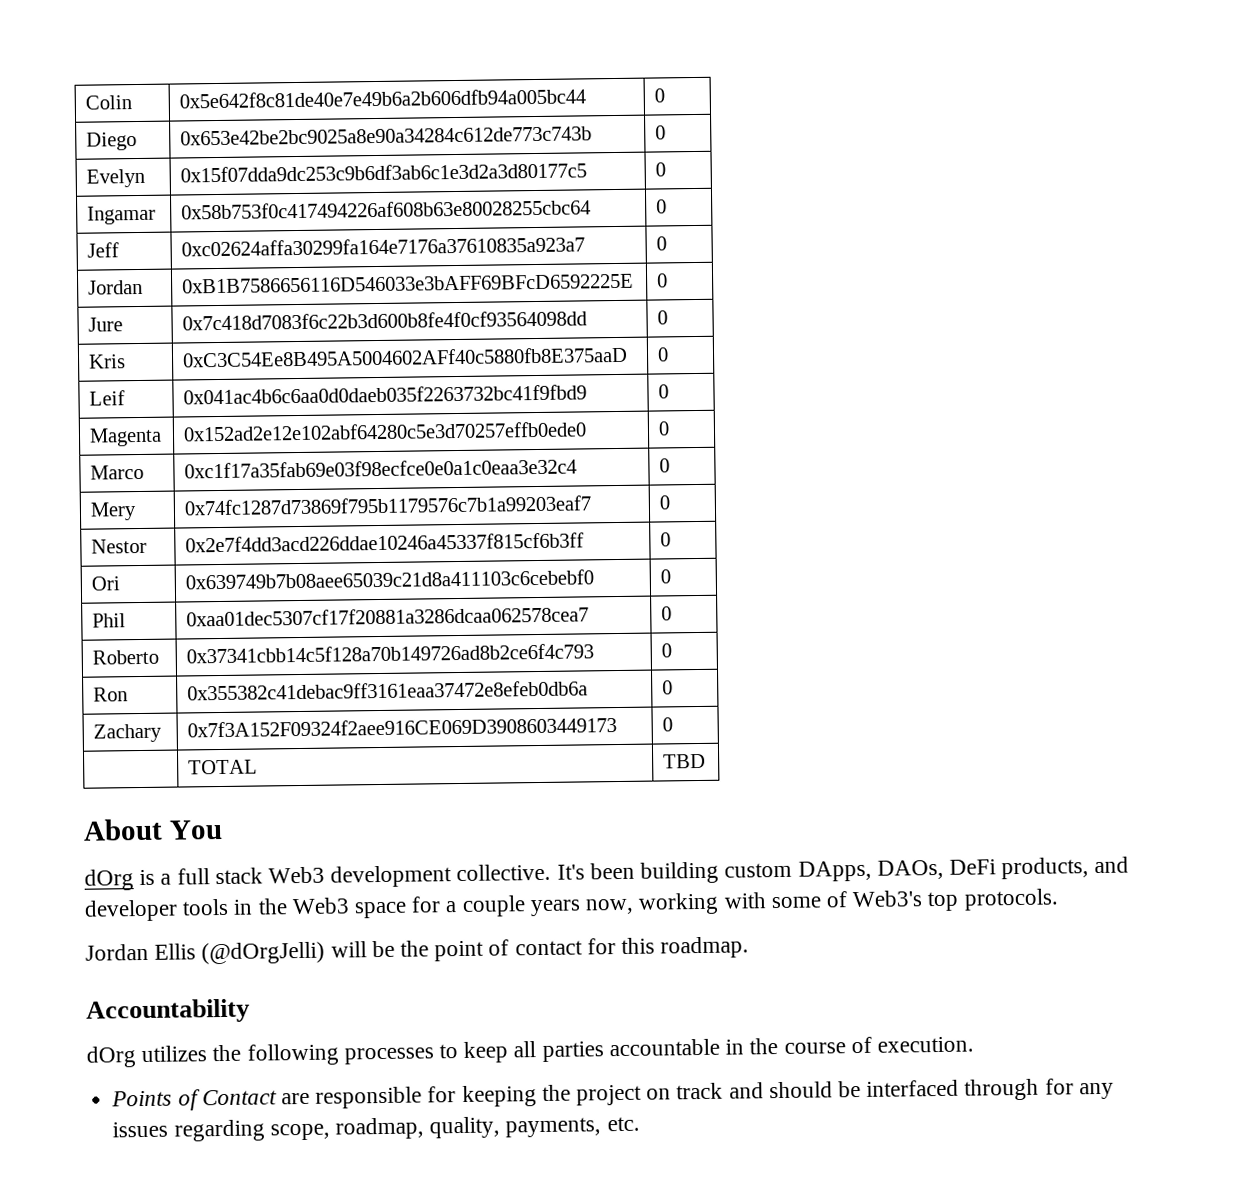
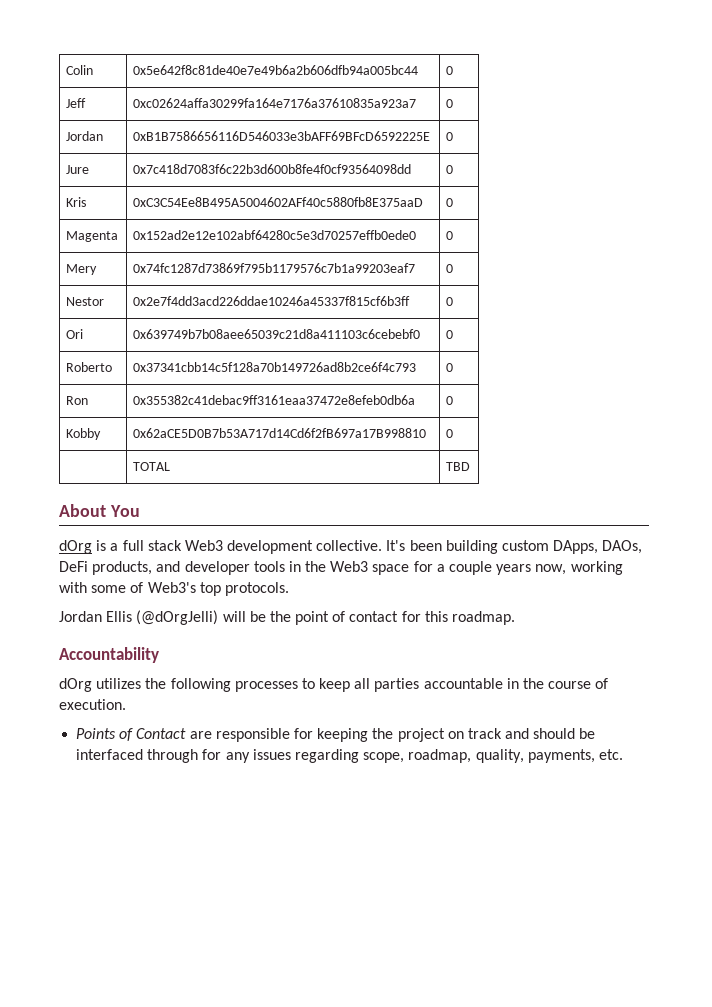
[86,131,138,151] [180,126,593,146] [655,125,667,140] [86,168,146,188] [180,162,588,183] [655,162,667,177] [87,205,157,225] [181,199,592,220] [656,199,668,214] // Diego | 0x653e42be2bc9025a8e90a34284c612de773c743b | 0 // Evelyn | 0x15f07dda9dc253c9b6df3ab6c1e3d2a3d80177c5 | 0 // Ingamar | 0x58b753f0c417494226af608b63e80028255cbc64 | 0 -> (454, 70) none
[89,390,126,406] [183,384,588,405] [658,384,670,399] // Leif | 0x041ac4b6c6aa0d0daeb035f2263732bc41f9fbd9 | 0 -> (454, 202) none
[90,464,145,480] [184,458,578,479] [659,458,671,473] // Marco | 0xc1f17a35fab69e03f98ecfce0e0a1c0eaa3e32c4 | 0 -> (454, 235) none
[92,613,127,628] [186,606,590,627] [661,606,673,621] // Phil | 0xaa01dec5307cf17f20881a3286dcaa062578cea7 | 0 -> (454, 334) none
[93,723,163,743] [187,717,618,738] Zachary | 0x7f3A152F09324f2aee916CE069D3908603449173 -> [66,428,102,440] [133,428,427,438] Kobby | 0x62aCE5D0B7b53A717d14Cd6f2fB697a17B998810

